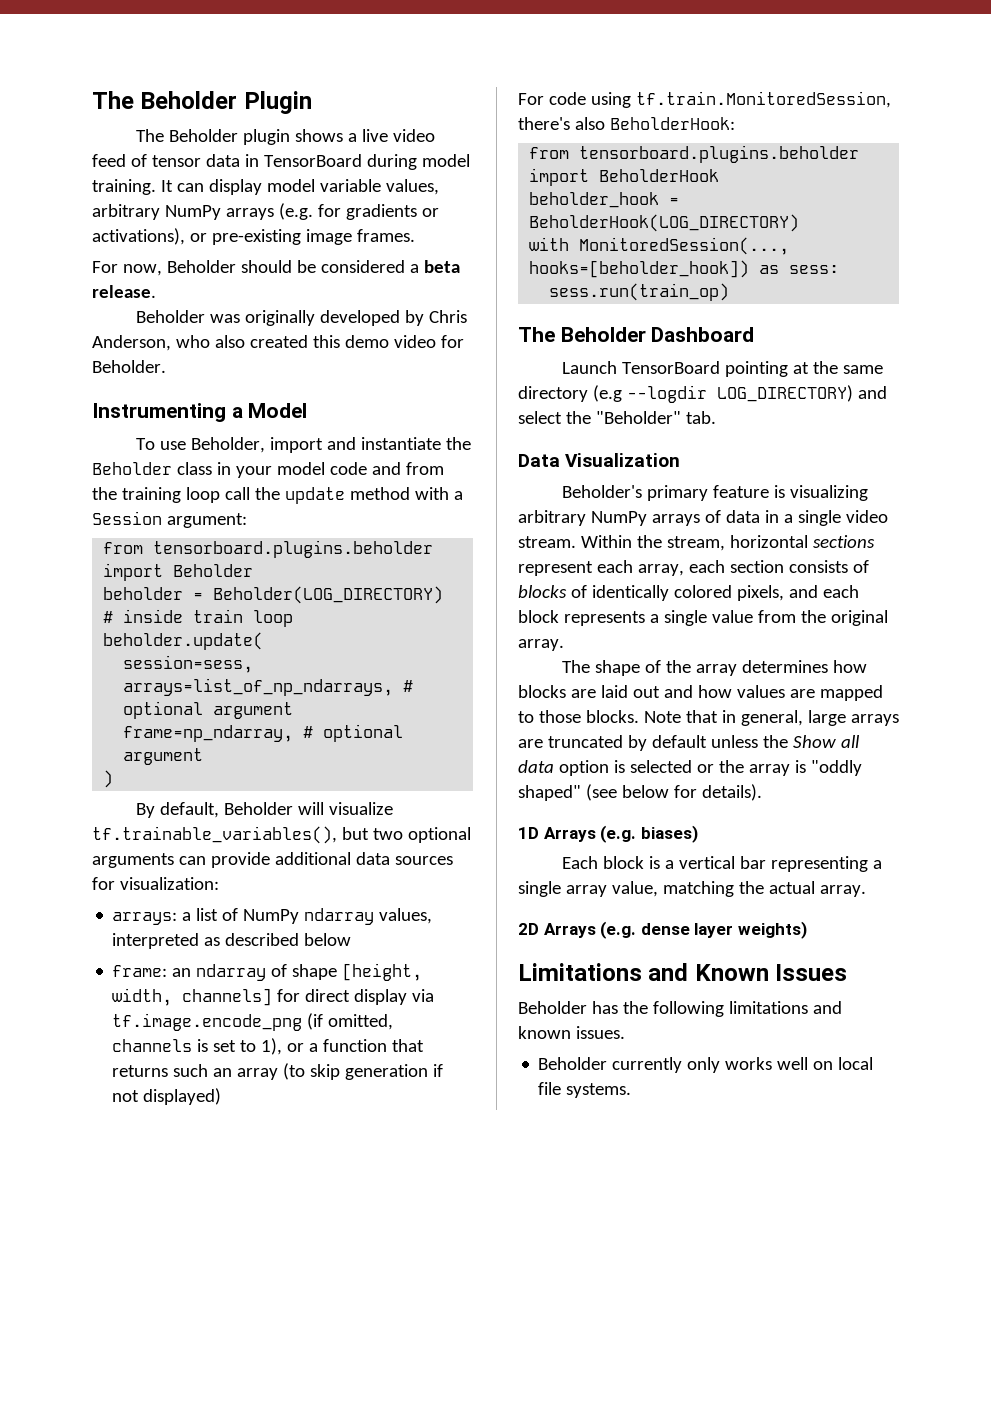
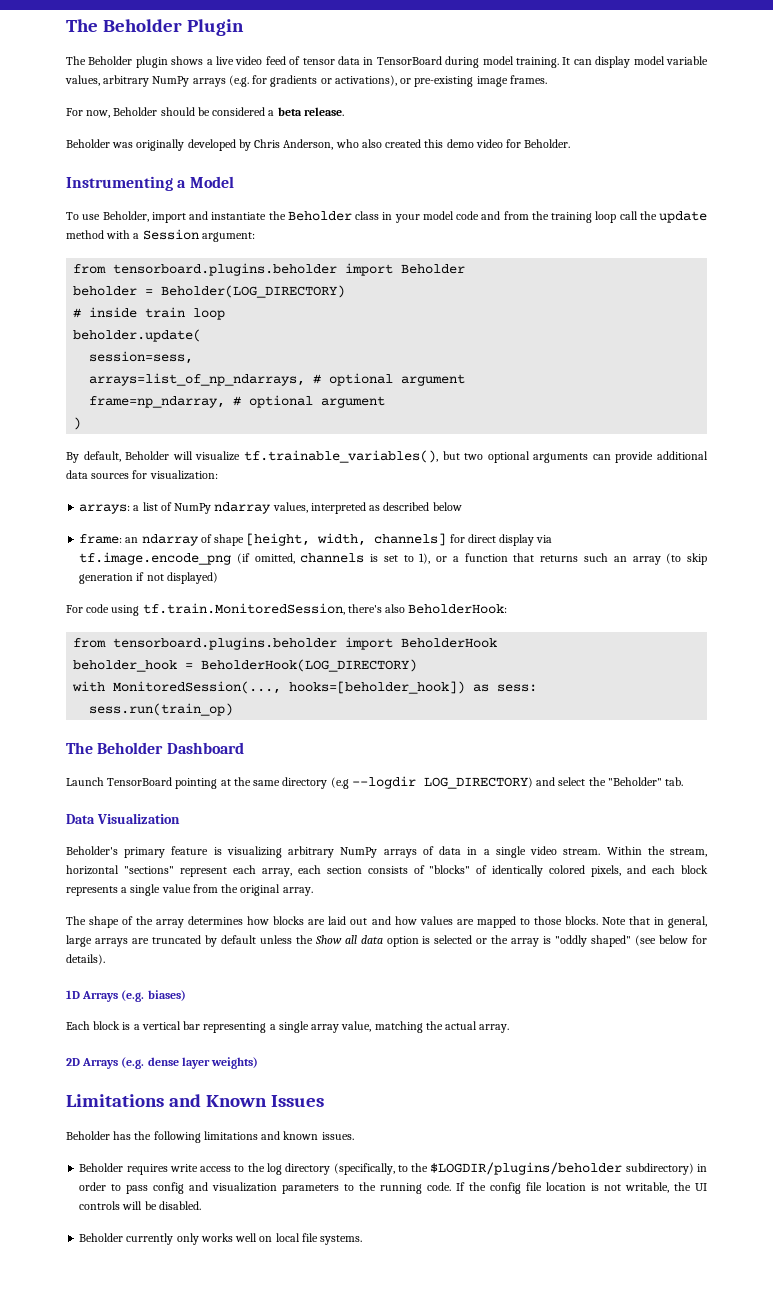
[812,535,875,548] sections -> [123,866,174,874] "sections"
[518,585,567,598] blocks -> [429,865,471,874] "blocks"
(625, 1032) none -> [79,1162,707,1175] [79,1182,708,1194] [79,1201,201,1210] // Beholder requires write access to the log directory (specifically, to the $LOGDIR/plugins/beholder subdirectory) in order to pass config and visualization parameters to the running code. If the config file location is not writable, the UI controls will be disabled.

